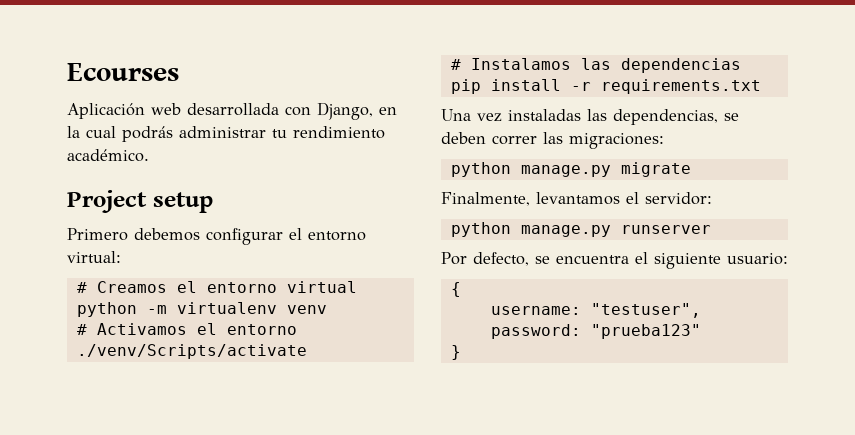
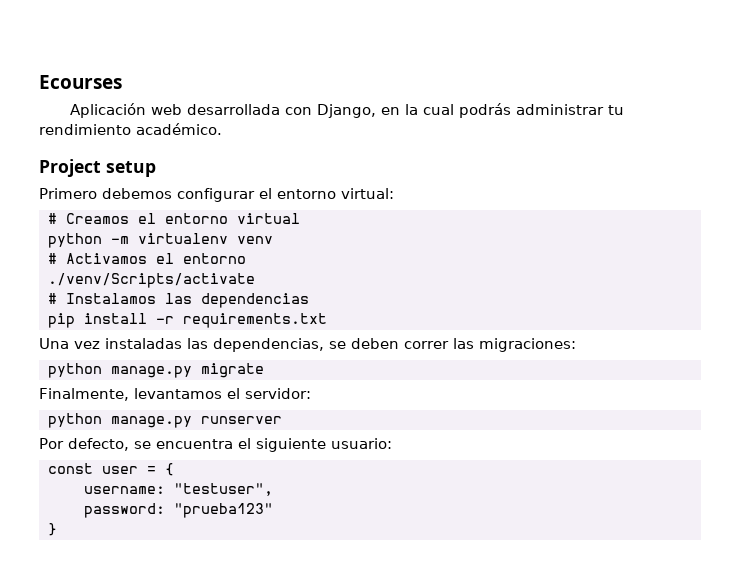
(788, 259) none -> [48,463,156,474] const user =

